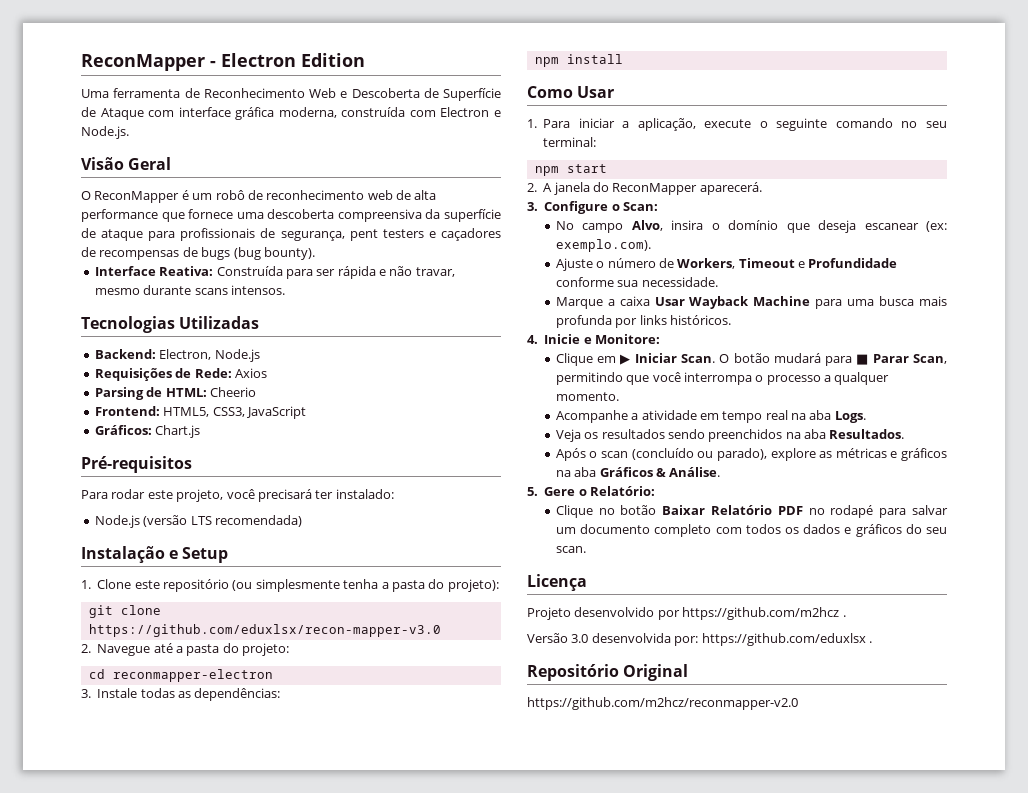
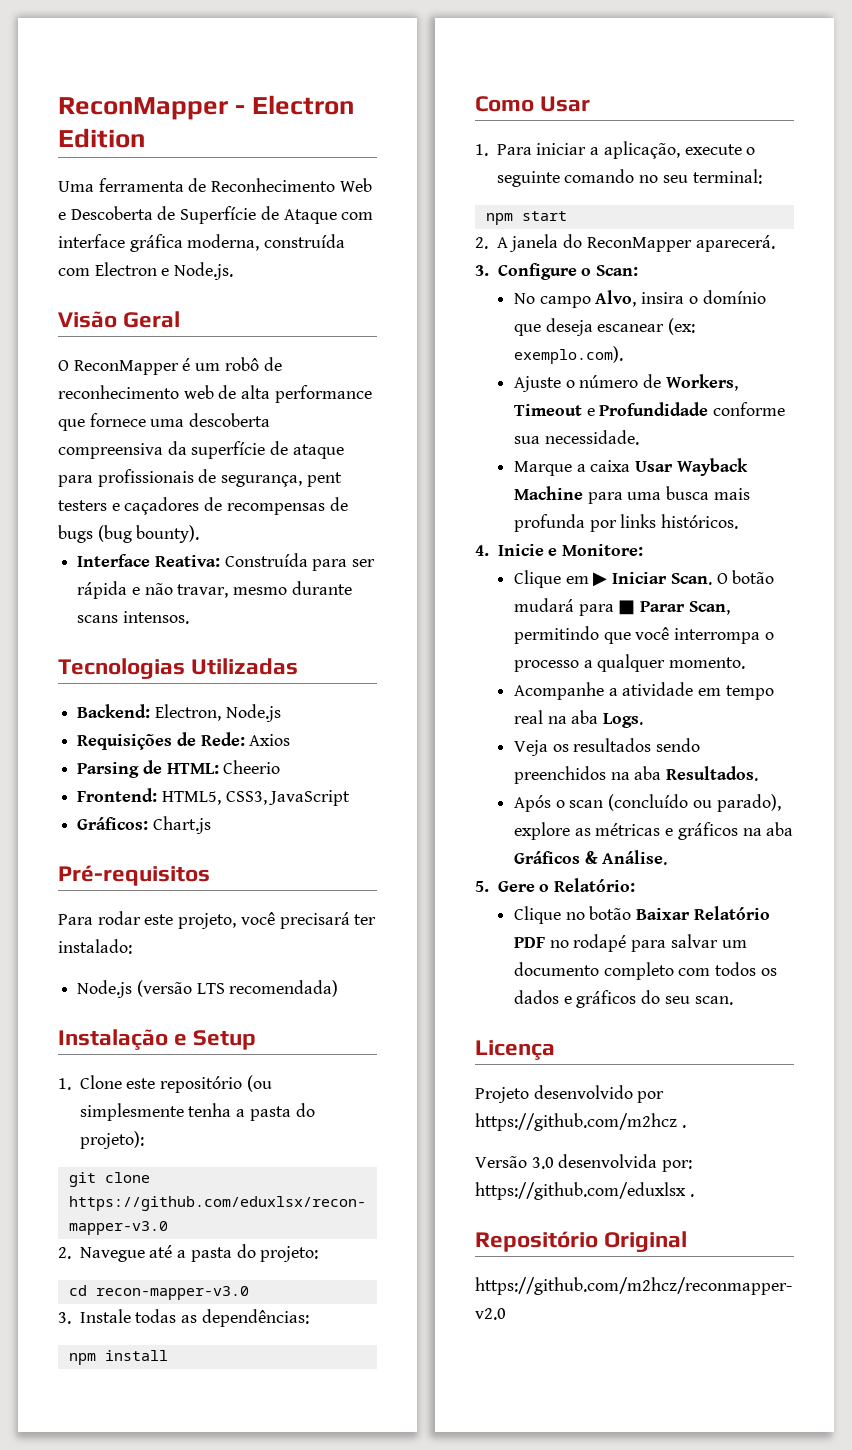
[112,669,273,682] reconmapper-electron -> [95,1286,249,1300] recon-mapper-v3.0

